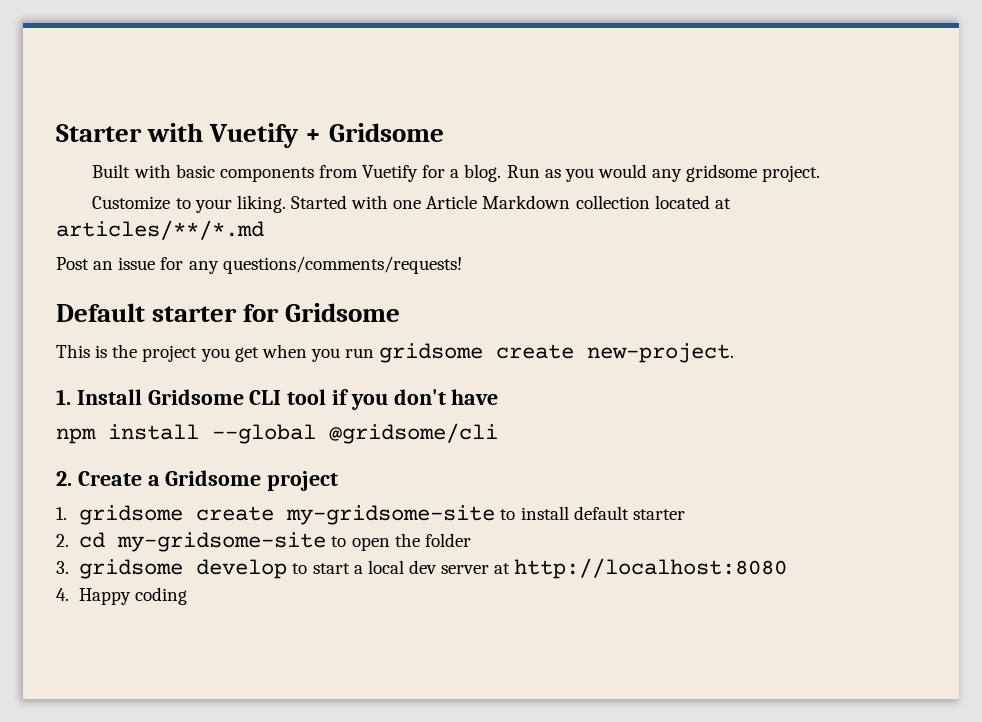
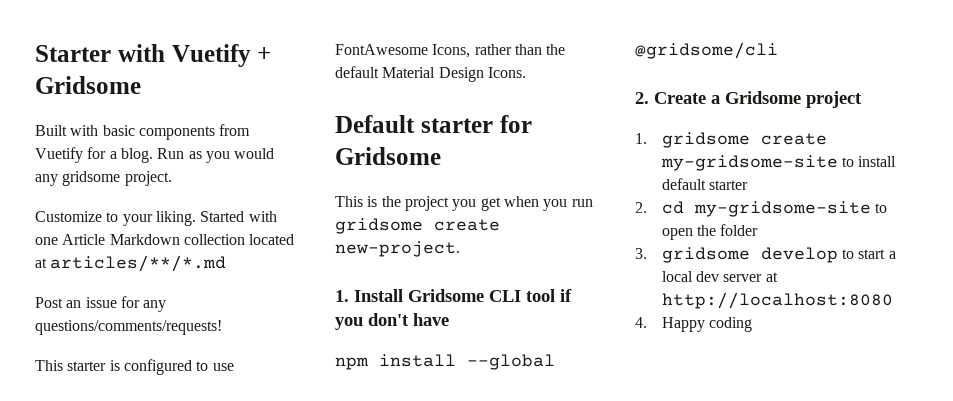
(462, 265) none -> [35,359,234,375] [335,44,566,58] [335,66,526,82] // This starter is configured to use FontAwesome Icons, rather than the default Material Design Icons.

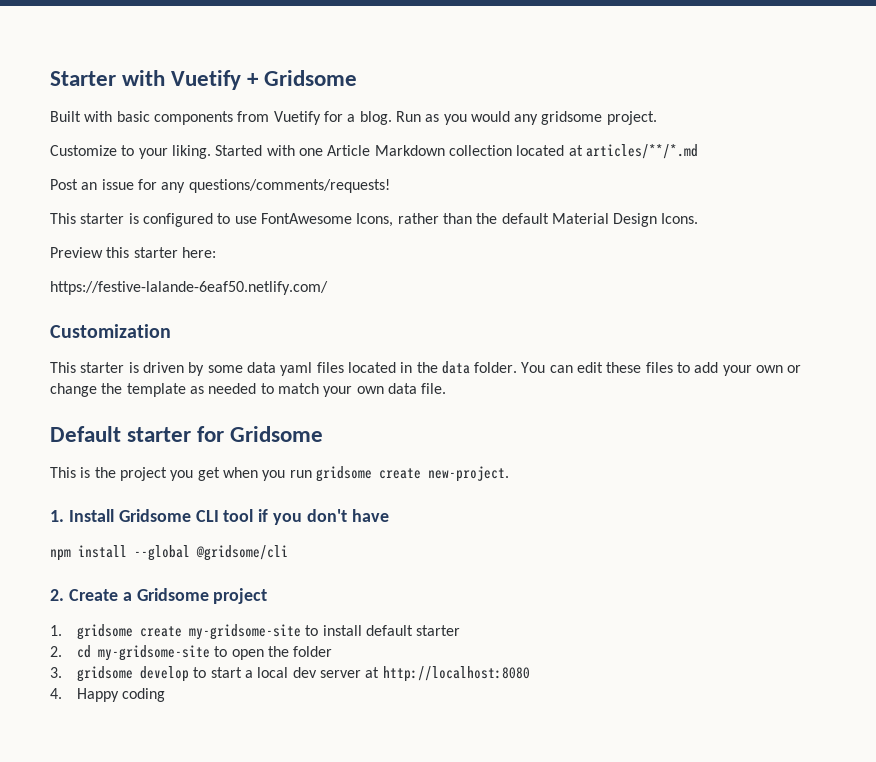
(526, 72) none -> [50,247,216,258] [50,281,328,295] [50,324,171,338] [50,361,802,376] [50,383,447,397] // Preview this starter here: // https://festive-lalande-6eaf50.netlify.com/ // Customization // This starter is driven by some data yaml files located in the data folder. You can edit these files to add your own or change the template as needed to match your own data file.

